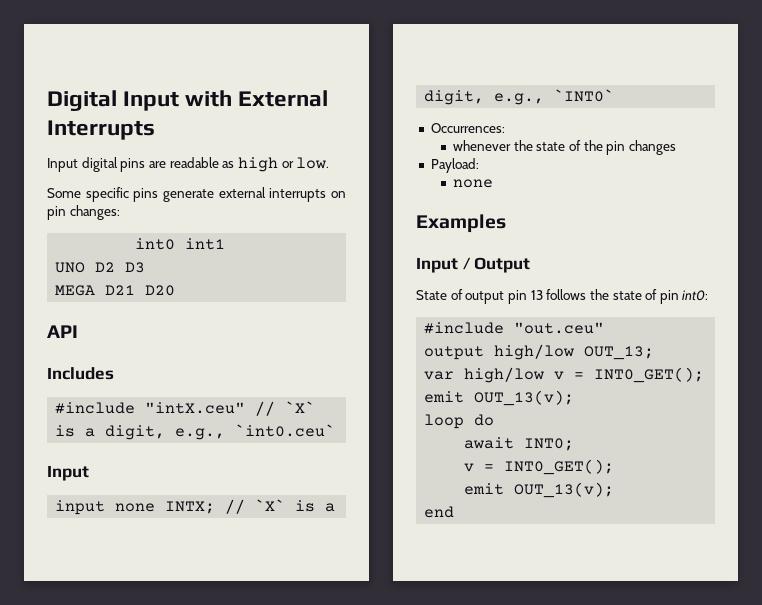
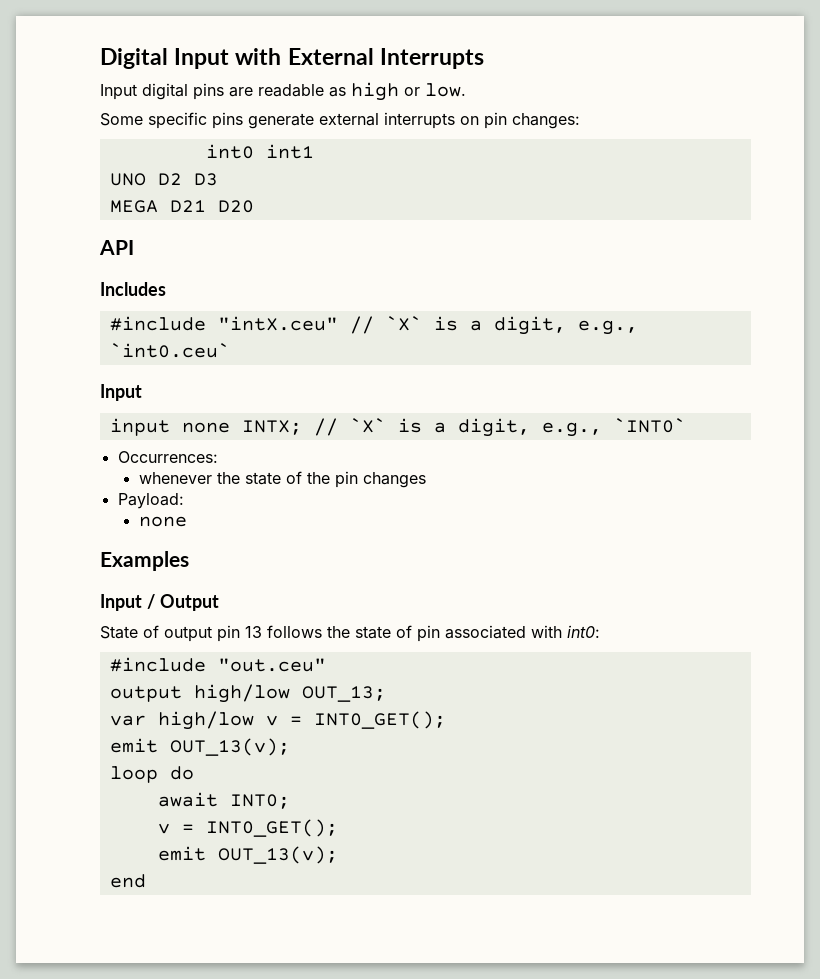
(679, 297) none -> [445,625,562,639] associated with

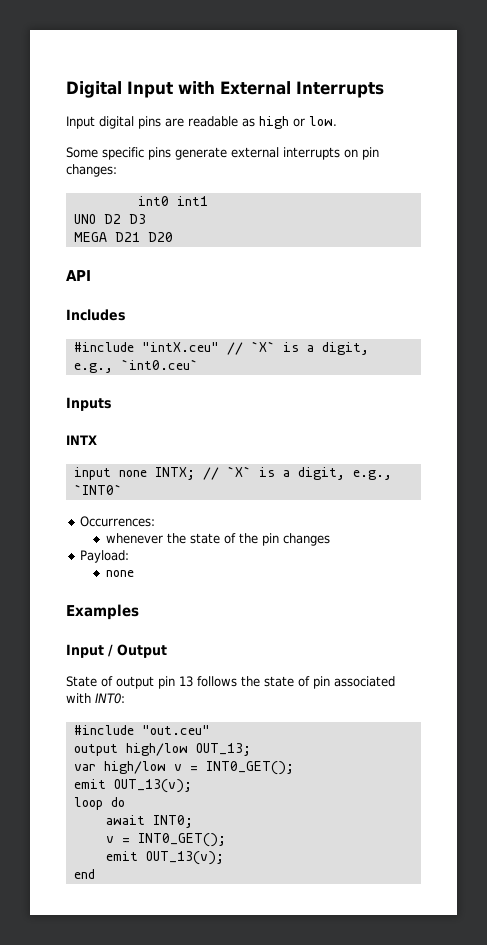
[100,384,142,401] Input -> [66,397,112,411] [66,435,97,445] Inputs // INTX
[567,625,600,638] int0: -> [95,693,125,704] INT0:

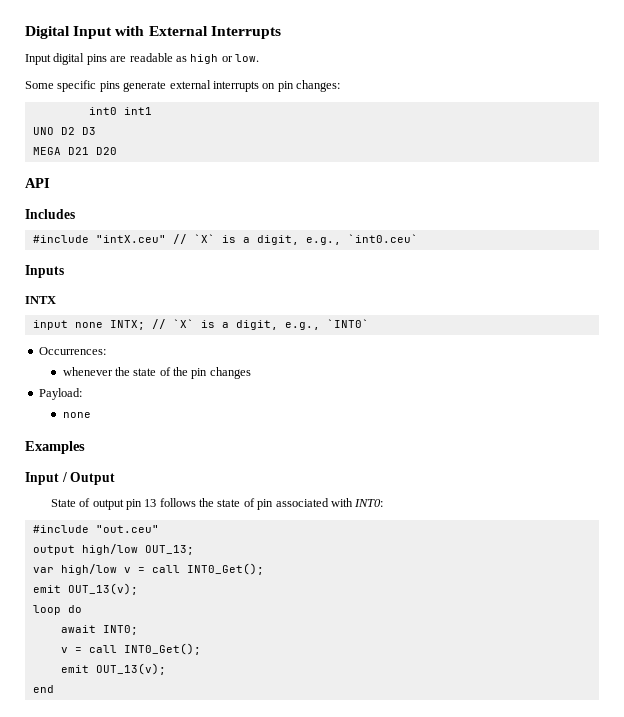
[205,761,294,775] INT0_GET(); -> [151,563,264,575] call INT0_Get();
[137,833,226,847] INT0_GET(); -> [88,643,201,655] call INT0_Get();

